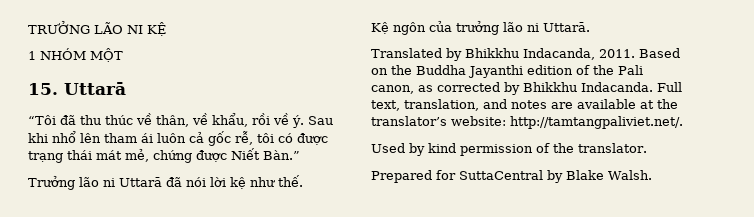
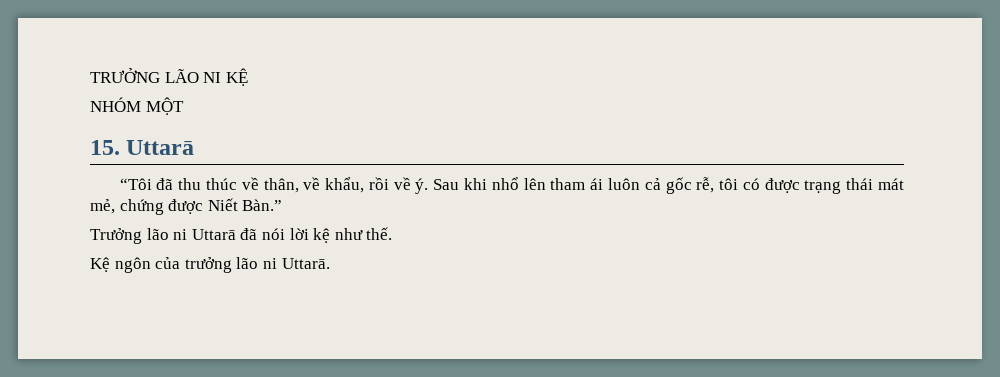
[28,51,36,60] 1 -> (248, 77) none
[371,48,680,61] [371,65,643,78] [371,82,682,95] [371,99,678,111] [371,116,683,129] [371,143,647,156] [371,170,652,183] // Translated by Bhikkhu Indacanda, 2011. Based on the Buddha Jayanthi edition of the Pali canon, as corrected by Bhikkhu Indacanda. Full text, translation, and notes are available at the translator’s website: http://tamtangpaliviet.net/. // Used by kind permission of the translator. // Prepared for SuttaCentral by Blake Walsh. -> (330, 263) none

